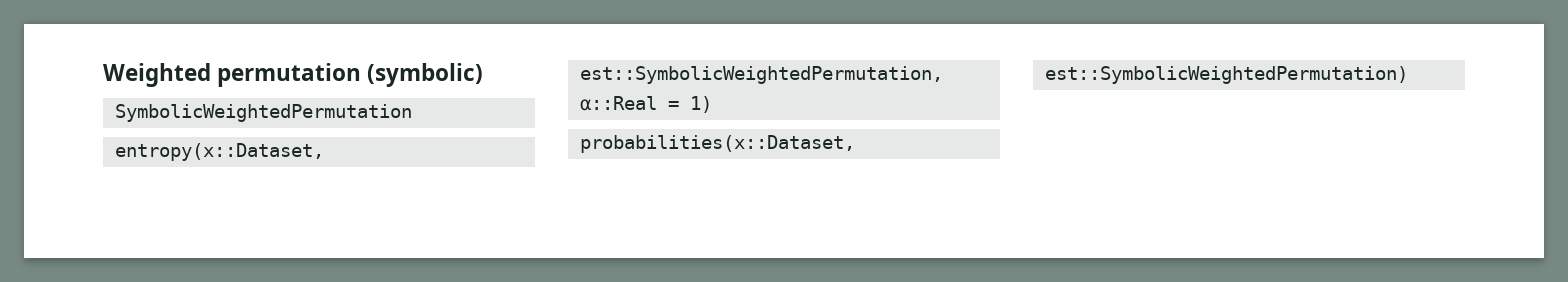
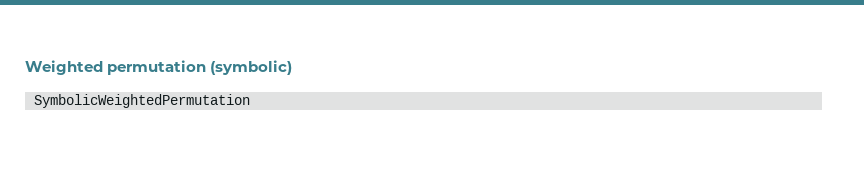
[114,143,324,161] [579,66,943,84] [579,96,712,113] [579,135,855,153] [1044,66,1408,84] // entropy(x::Dataset, est::SymbolicWeightedPermutation, α::Real = 1) // probabilities(x::Dataset, est::SymbolicWeightedPermutation) -> (250, 101) none

